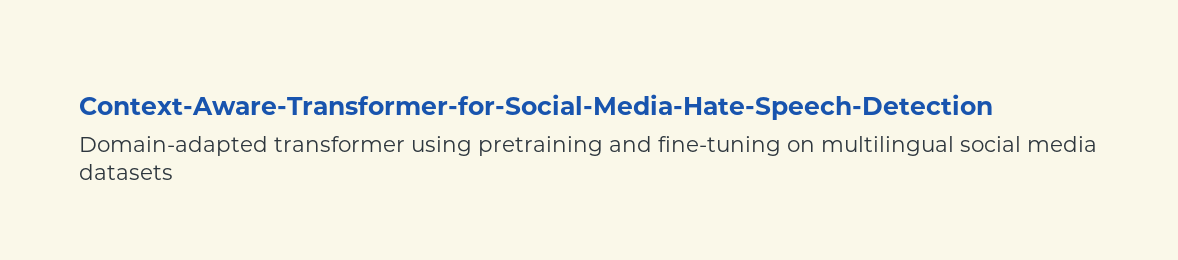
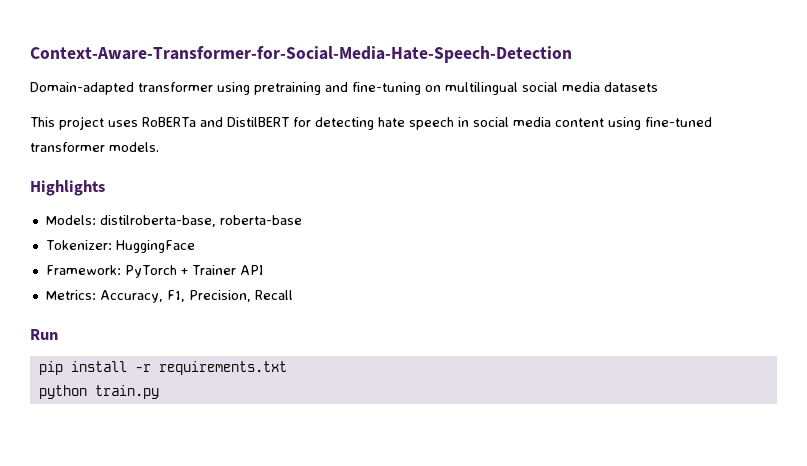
(173, 172) none -> [30,116,712,130] [30,142,159,152] [30,180,105,196] [45,215,302,227] [45,240,195,253] [45,265,263,278] [45,290,293,303] [30,329,58,340] [38,361,287,375] [38,385,159,399] // This project uses RoBERTa and DistilBERT for detecting hate speech in social media content using fine-tuned transformer models. // Highlights // Models: distilroberta-base, roberta-base // Tokenizer: HuggingFace // Framework: PyTorch + Trainer API // Metrics: Accuracy, F1, Precision, Recall // Run // pip install -r requirements.txt // python train.py

